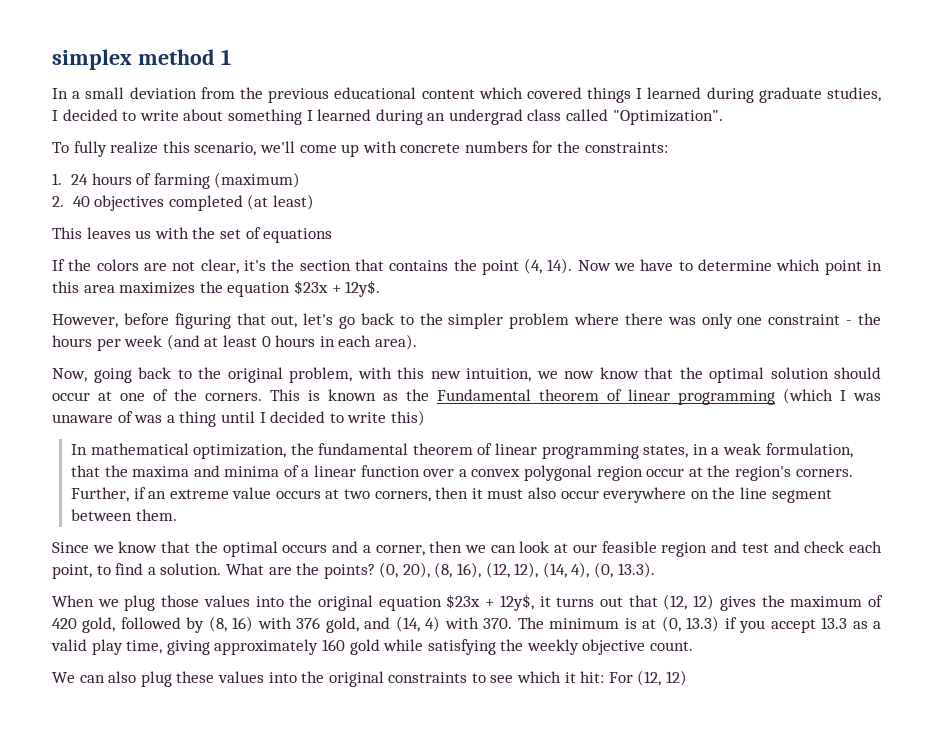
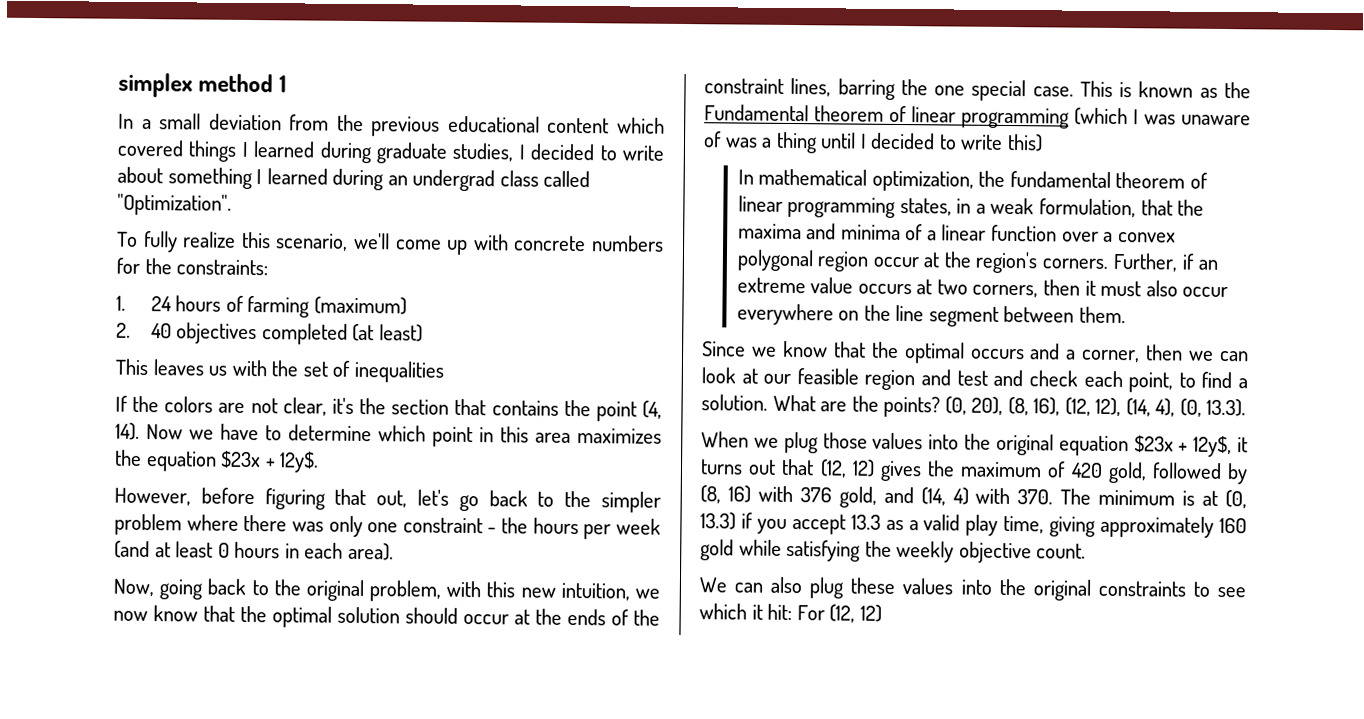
[263,228,333,243] equations -> [353,360,444,383] inequalities
[120,389,262,401] one of the corners. -> [535,608,660,626] [704,77,1074,102] the ends of the constraint lines, barring the one special case.

